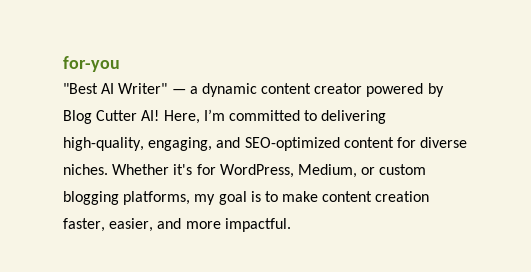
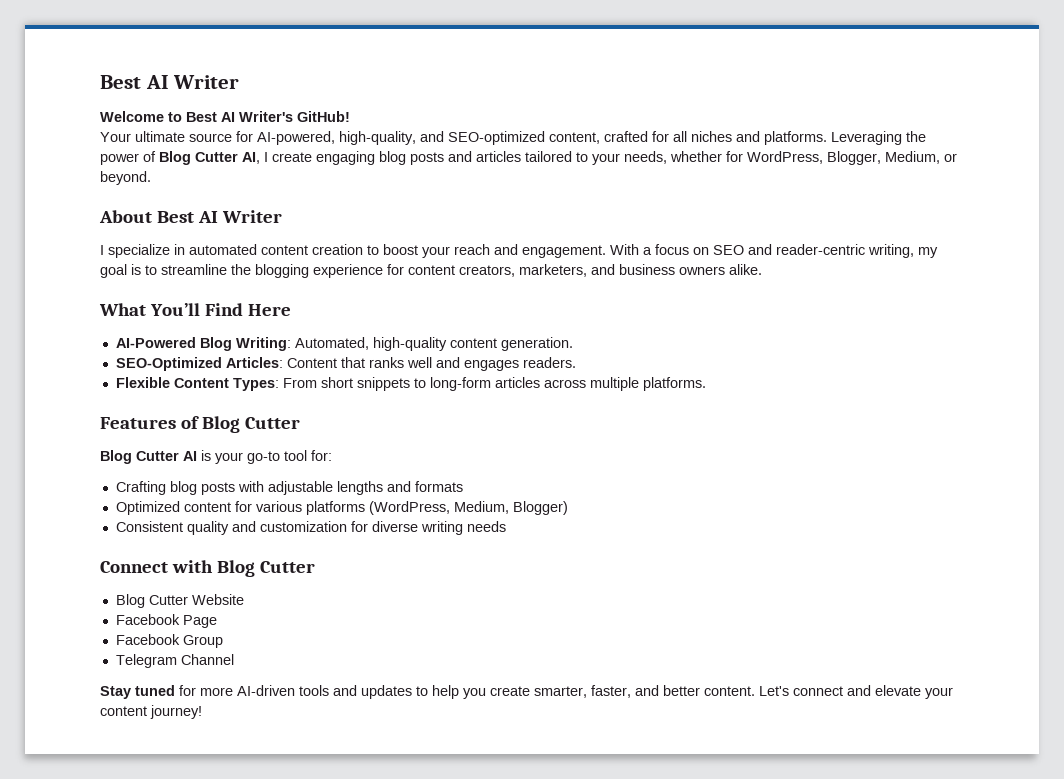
[63,56,120,72] [63,83,444,97] [63,109,387,124] [63,137,468,151] [63,164,193,175] for-you // "Best AI Writer" — a dynamic content creator powered by Blog Cutter AI! Here, I’m committed to delivering high-quality, engaging, and SEO-optimized content for diverse niches. Whether it's -> [100,75,240,89] [100,111,350,122] [100,131,926,145] [100,151,722,165] Best AI Writer // Welcome to Best AI Writer's GitHub! // Your ultimate source for AI-powered, high-quality, and SEO-optimized content, crafted for all niches and platforms. Leveraging the power of Blog Cutter AI, I create engaging blog posts and articles tailored to your needs, whether
(294, 171) none -> [827,151,881,165] Blogger,
[379,164,427,175] [63,191,430,205] [63,218,291,232] custom blogging platforms, my goal is to make content creation faster, easier, and more impactful. -> [100,171,151,185] [99,210,282,223] [100,244,938,258] [100,264,762,278] [99,303,291,316] [115,337,573,351] [115,357,576,371] [115,377,706,391] [100,416,300,433] [100,450,332,464] [115,481,463,495] [115,501,568,515] [115,521,506,535] [100,560,315,577] [115,594,244,608] [115,614,217,628] [115,634,223,648] [115,654,234,668] [100,685,953,699] [100,705,202,719] beyond. // About Best AI Writer // I specialize in automated content creation to boost your reach and engagement. With a focus on SEO and reader-centric writing, my goal is to streamline the blogging experience for content creators, marketers, and business owners alike. // What You’ll Find Here // AI-Powered Blog Writing: Automated, high-quality content generation. // SEO-Optimized Articles: Content that ranks well and engages readers. // Flexible Content Types: From short snippets to long-form articles across multiple platforms. // Features of Blog Cutter // Blog Cutter AI is your go-to tool for: // Crafting blog posts with adjustable lengths and formats // Optimized content for various platforms (WordPress, Medium, Blogger) // Consistent quality and customization for diverse writing needs // Connect with Blog Cutter // Blog Cutter Website // Facebook Page // Facebook Group // Telegram Channel // Stay tuned for more AI-driven tools and updates to help you create smarter, faster, and better content. Let's connect and elevate your content journey!

